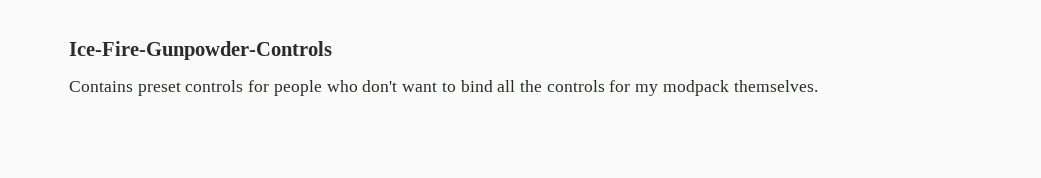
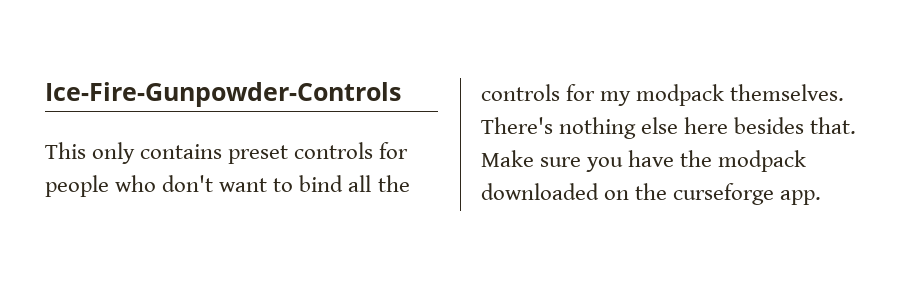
[69,81,133,92] Contains -> [45,142,223,164] This only contains
(818, 86) none -> [481,117,857,139] [481,150,807,172] [481,183,822,205] There's nothing else here besides that. Make sure you have the modpack downloaded on the curseforge app.

